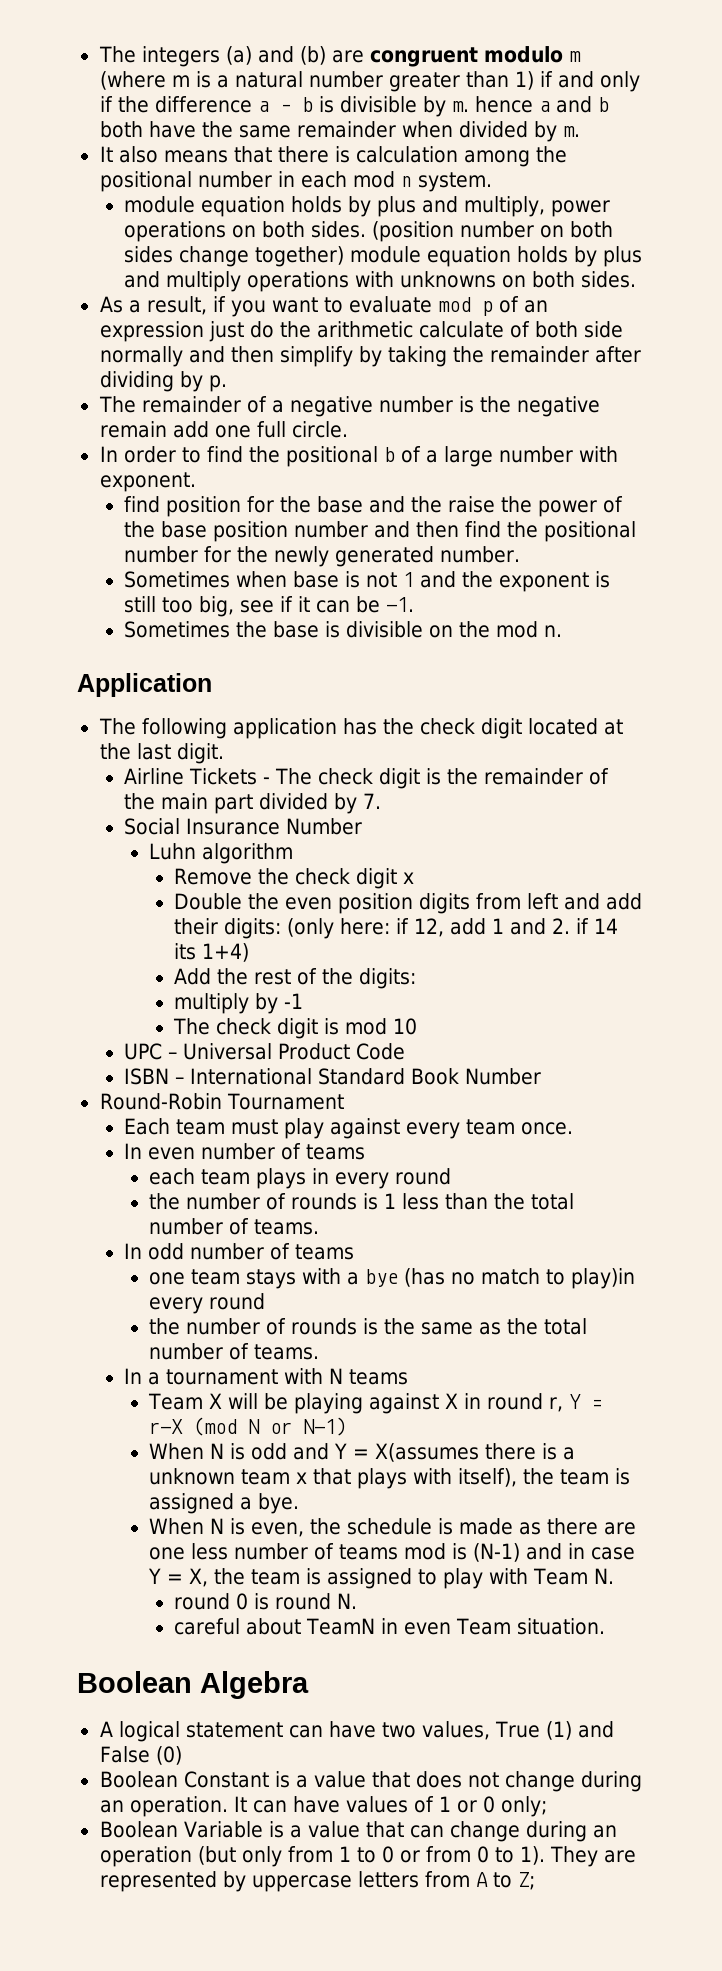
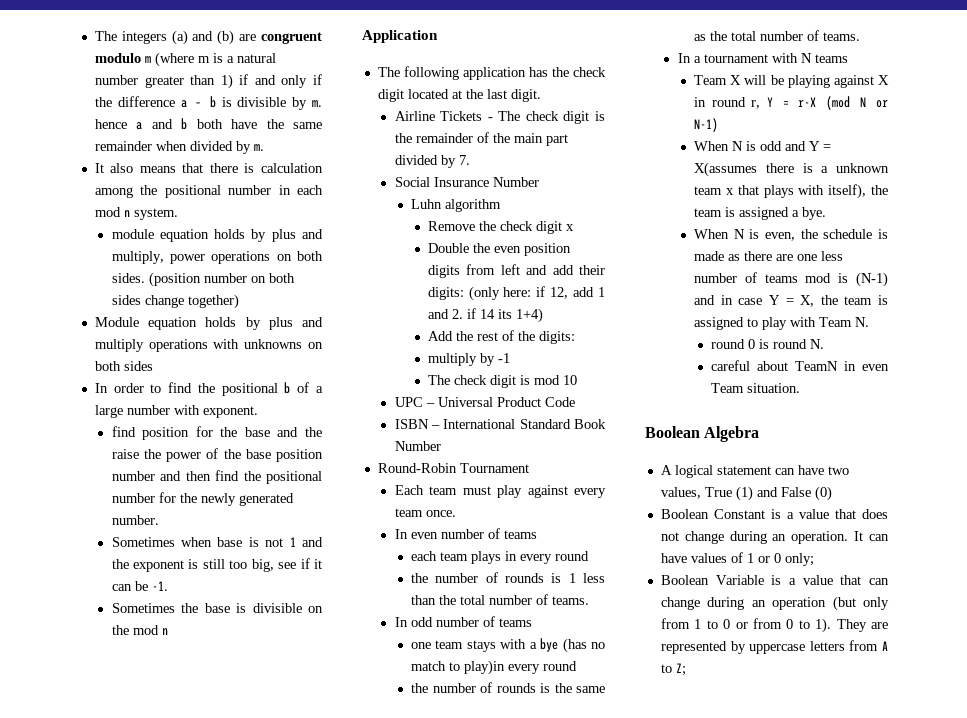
[350,246,422,263] module -> [94,317,139,327] // Module
[581,271,637,288] [99,296,548,317] [99,321,623,342] [99,346,641,367] [99,371,227,392] [98,396,600,417] [99,421,348,438] sides. // As a result, if you want to evaluate mod p of an expression just do the arithmetic calculate of both side normally and then simplify by taking the remainder after dividing by p. // The remainder of a negative number is the negative remain add one full circle. -> [123,361,153,371] sides
[544,625,563,637] n. -> [161,628,168,635] n

